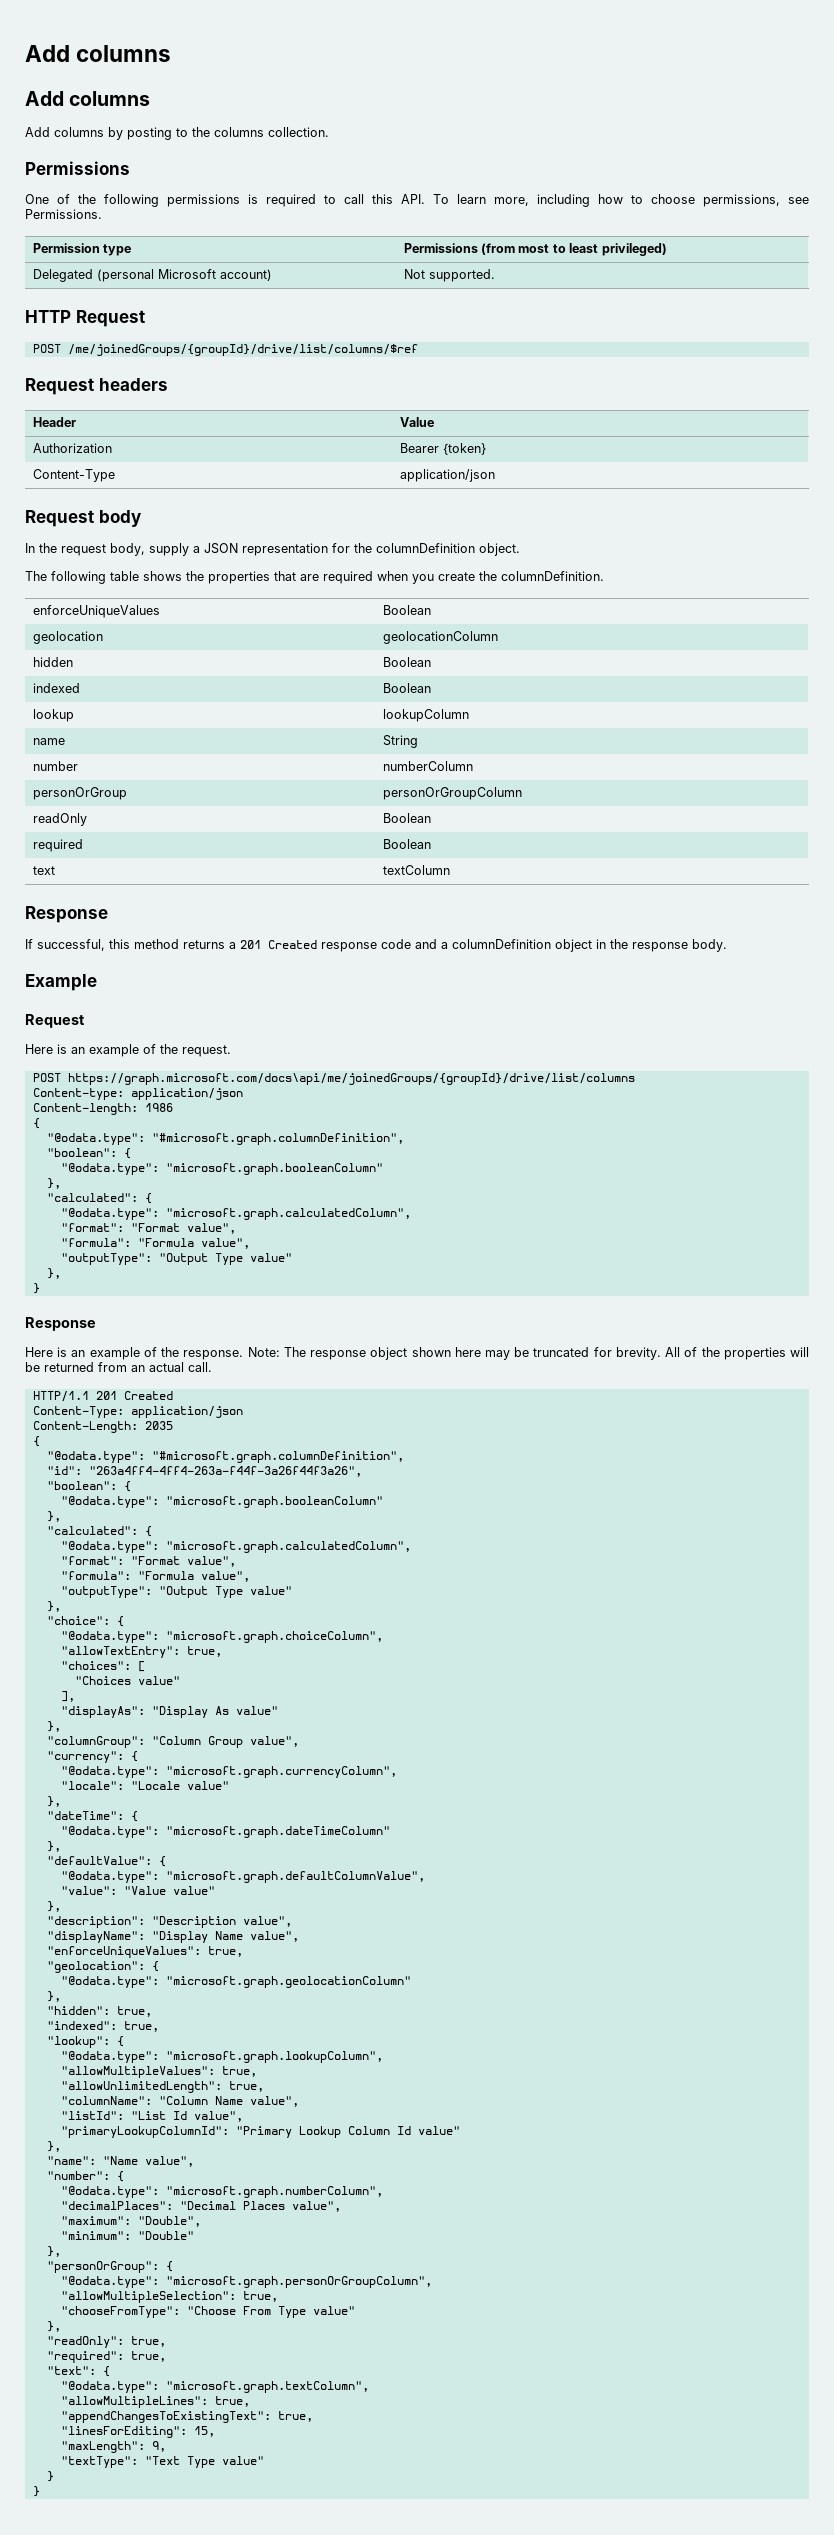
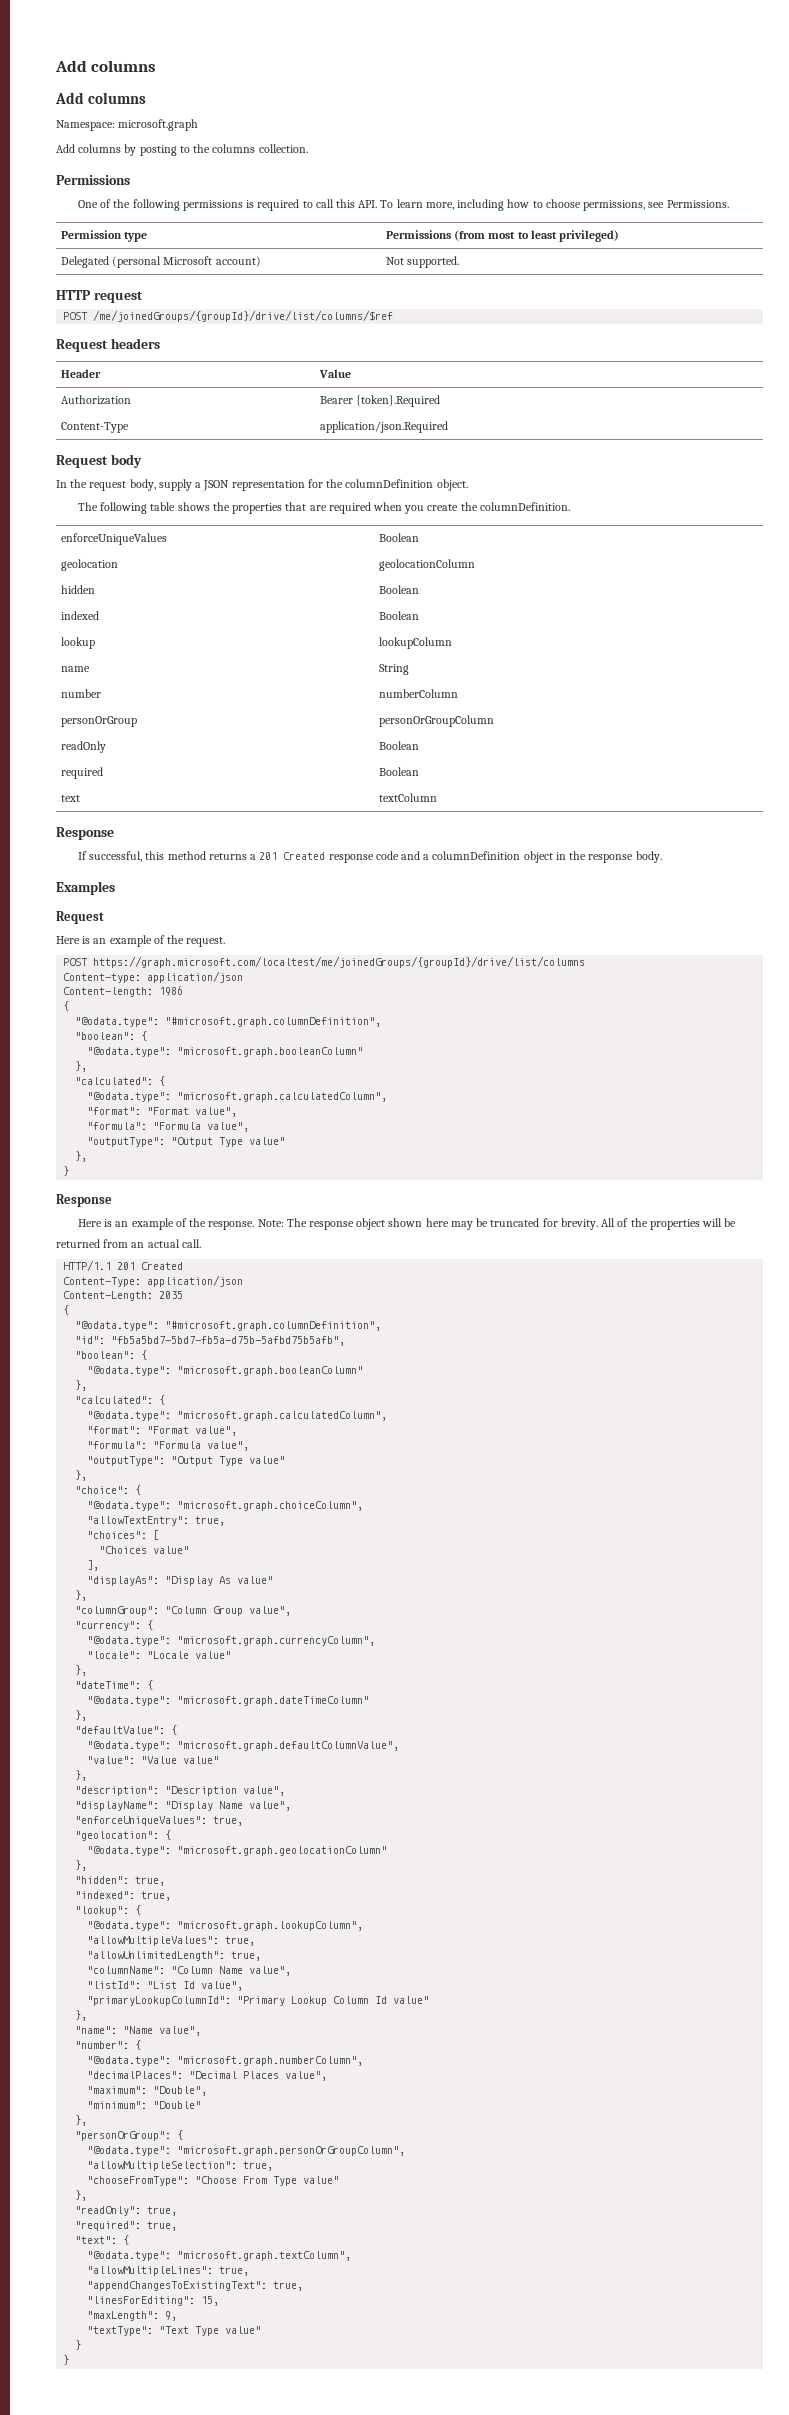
[25,45,172,62] [25,91,151,106] Add columns // Add columns -> [55,60,157,72] [55,92,147,104] [56,119,199,131] Add columns // Add columns // Namespace: microsoft.graph
[75,310,145,327] Request -> [93,291,143,303] request
[442,443,486,455] {token} -> [356,395,441,407] {token}.Required
[399,469,495,482] application/json -> [319,421,448,433] application/json.Required
[25,974,97,991] Example -> [56,881,115,895] Examples
[67,1073,635,1085] https://graph.microsoft.com/docs\api/me/joinedGroups/{groupId}/drive/list/columns -> [93,956,586,968] https://graph.microsoft.com/localtest/me/joinedGroups/{groupId}/drive/list/columns
[88,1466,362,1477] "263a4ff4-4ff4-263a-f44f-3a26f44f3a26", -> [111,1336,346,1346] "fb5a5bd7-5bd7-fb5a-d75b-5afbd75b5afb",

